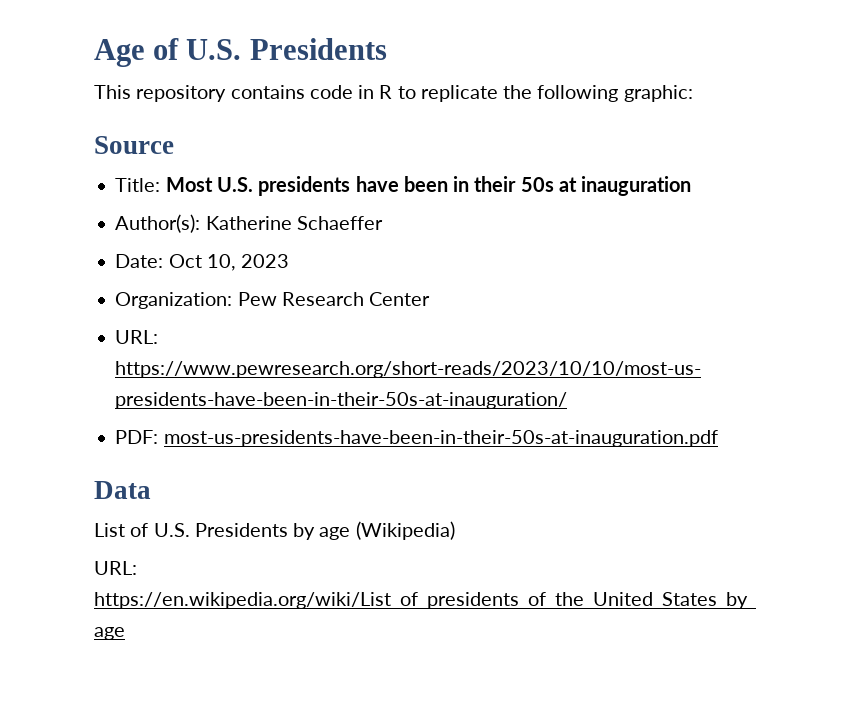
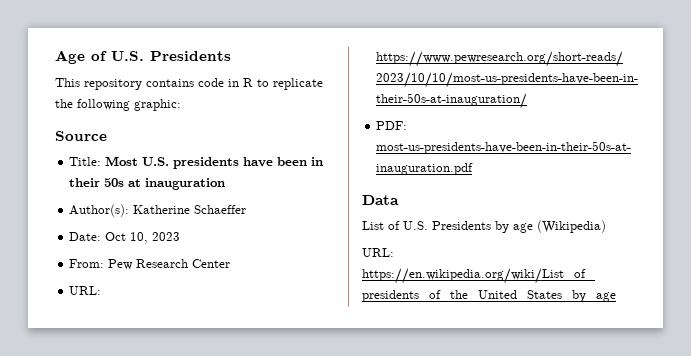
[115,292,233,309] Organization: -> [69,259,105,268] From:

